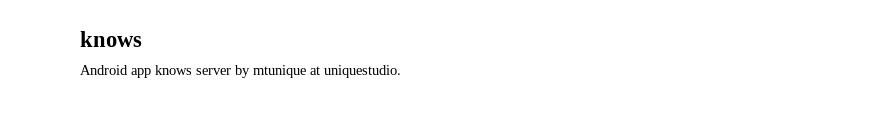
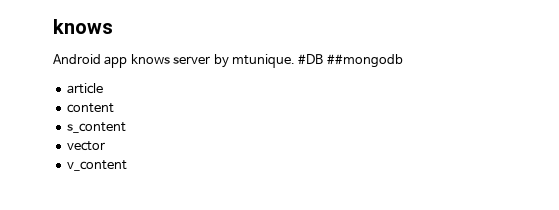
[253,65,401,78] mtunique at uniquestudio. -> [231,54,403,68] [66,83,103,94] [66,103,114,113] [66,122,126,133] [66,141,105,151] [66,160,127,171] mtunique. #DB ##mongodb // article // content // s_content // vector // v_content

